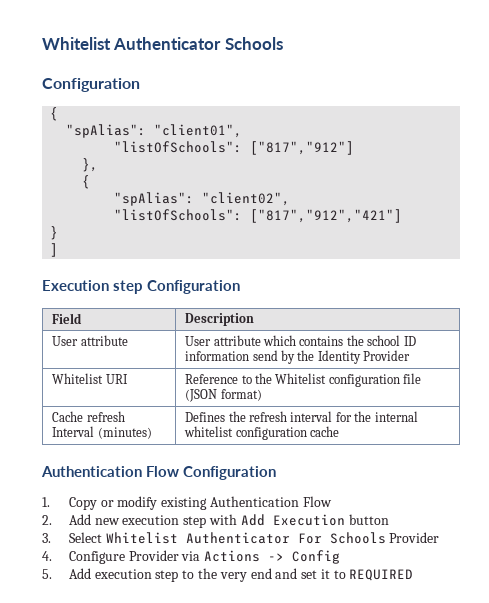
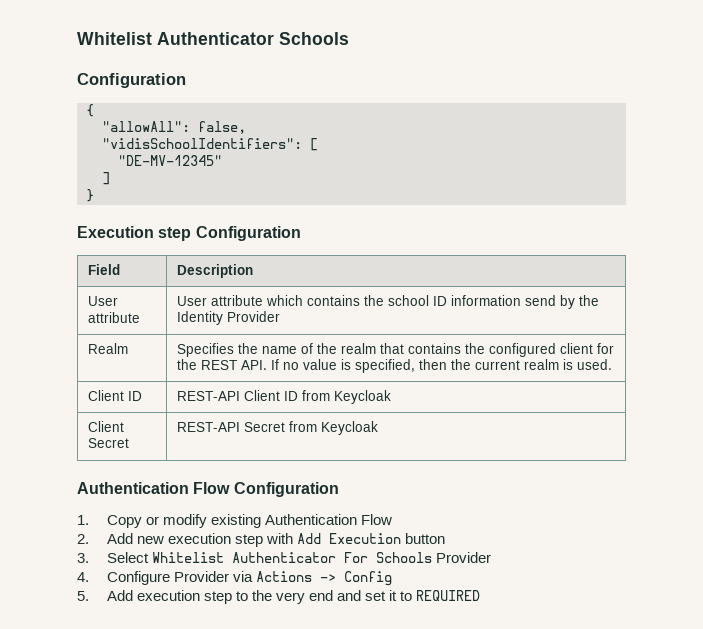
[66,124,243,138] [114,141,355,155] [82,158,99,172] [82,175,91,189] [114,192,291,206] [114,209,403,223] "spAlias": "client01", // "listOfSchools": ["817","912"] // }, // { // "spAlias": "client02", // "listOfSchools": ["817","912","421"] -> [102,121,246,134] [102,138,318,151] [118,155,222,166] [102,172,110,185] "allowAll": false, // "vidisSchoolIdentifiers": [ // "DE-MV-12345" // ]
[50,243,59,257] // ] -> (94, 195) none
[52,373,128,384] [185,373,422,387] [185,389,262,402] [52,411,125,422] [52,426,152,439] [185,411,418,422] [184,426,340,440] Whitelist URI | Reference to the Whitelist configuration file (JSON format) // Cache refresh Interval (minutes) | Defines the refresh interval for the internal whitelist configuration cache -> [88,343,129,354] [177,343,615,357] [177,359,613,373] [88,390,143,401] [177,390,392,404] [88,421,125,432] [88,438,130,448] [177,421,379,435] Realm | Specifies the name of the realm that contains the configured client for the REST API. If no value is specified, then the current realm is used. // Client ID | REST-API Client ID from Keycloak // Client Secret | REST-API Secret from Keycloak

